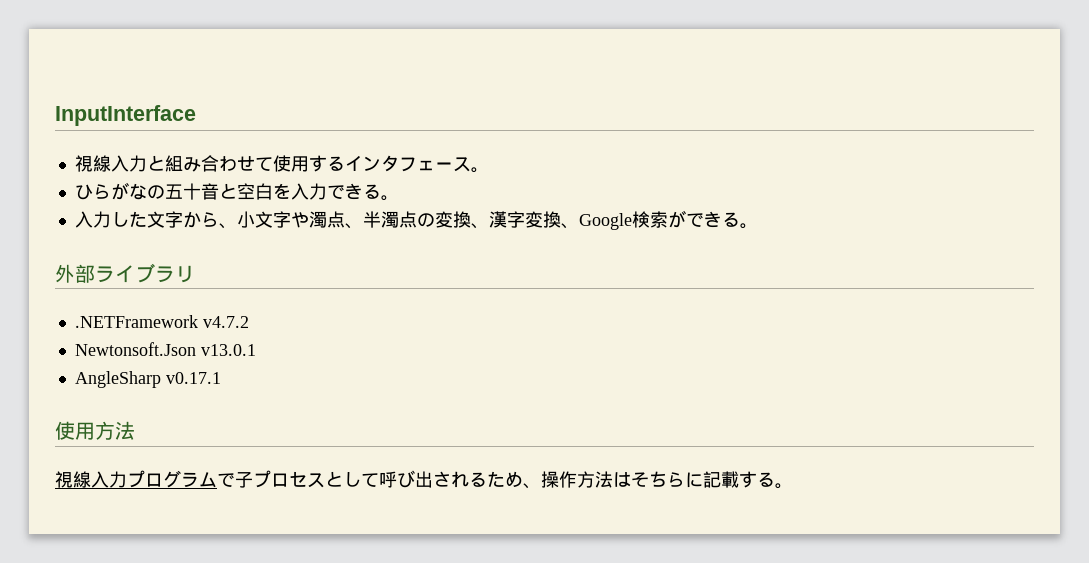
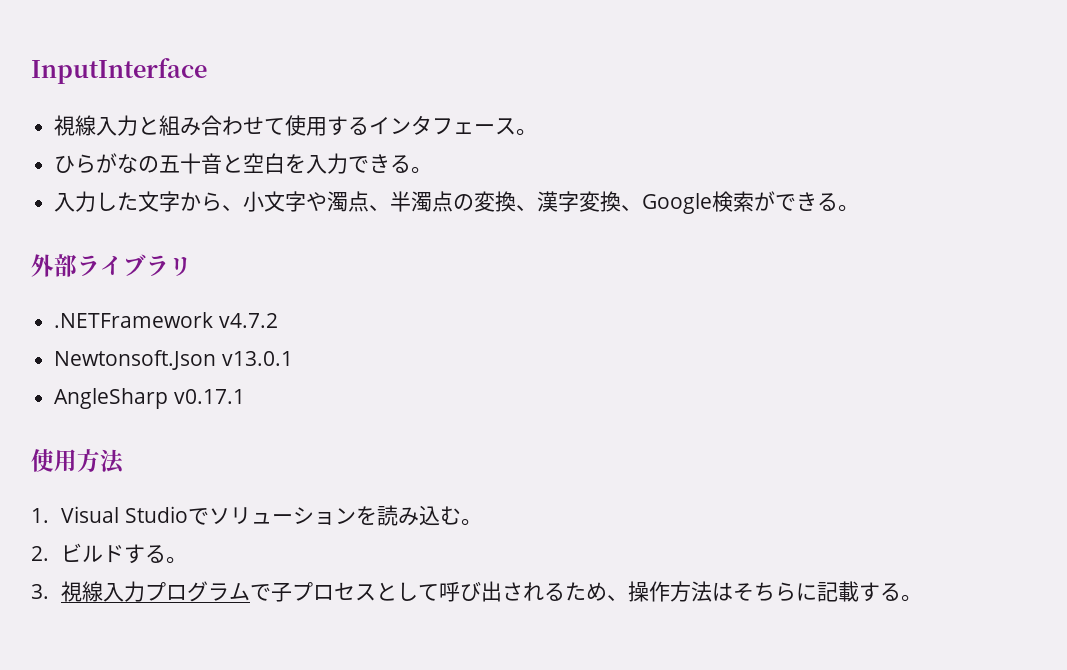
(135, 430) none -> [31,505,483,526] [31,543,188,564] [31,584,49,599] 1. Visual Studioでソリューションを読み込む。 // 2.ビルドする。 // 3.

